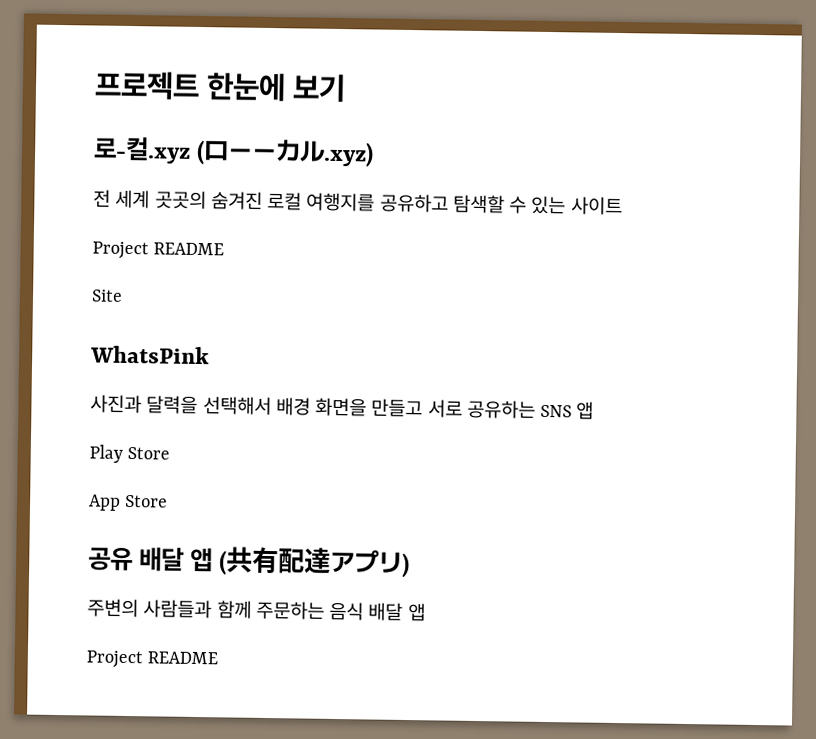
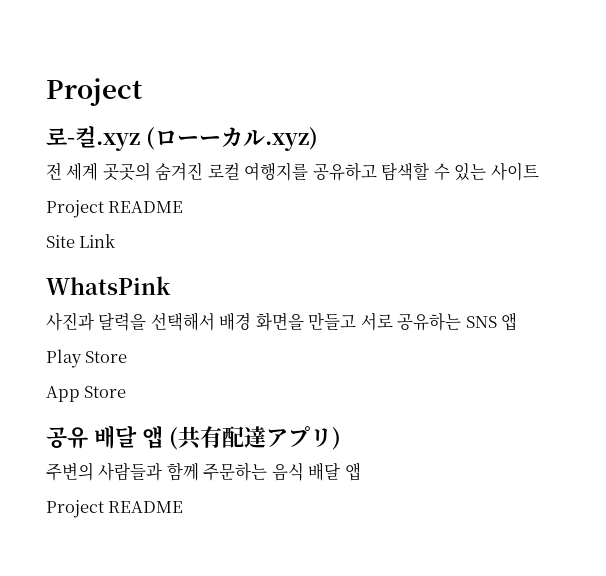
[94,70,347,103] 프로젝트 한눈에 보기 -> [46,78,143,106] Project
(123, 295) none -> [79,234,116,248] Link

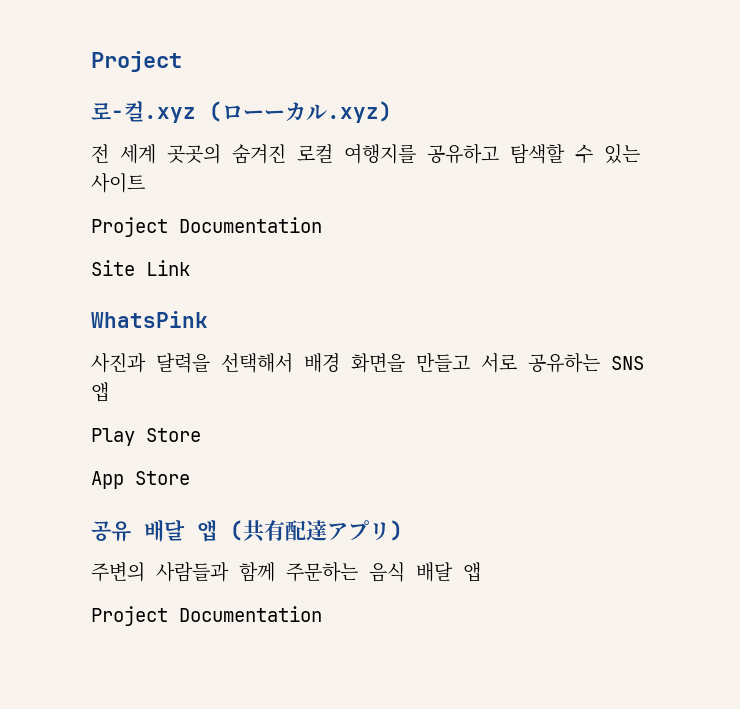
[108,201,184,213] README -> [179,217,322,233] Documentation
[108,501,184,513] README -> [179,606,322,622] Documentation

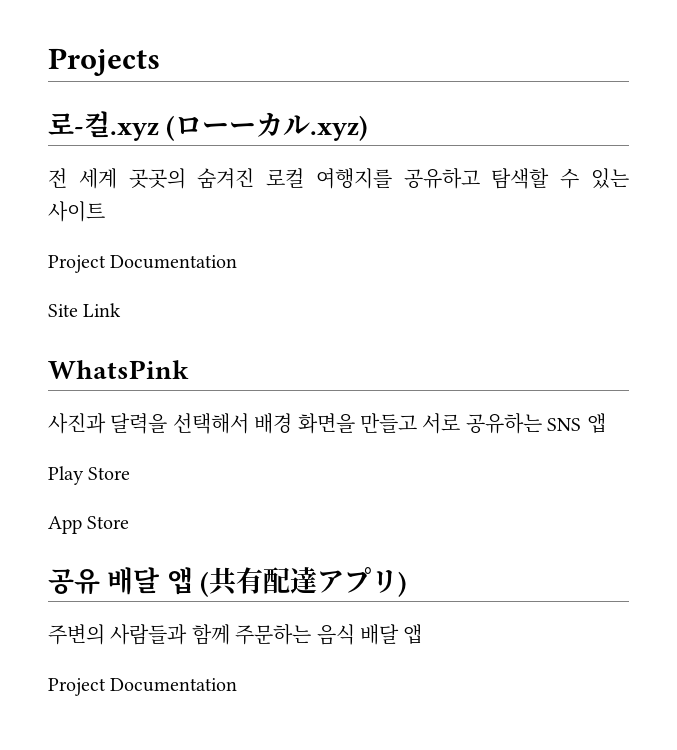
[91,51,182,72] Project -> [48,48,160,76] Projects

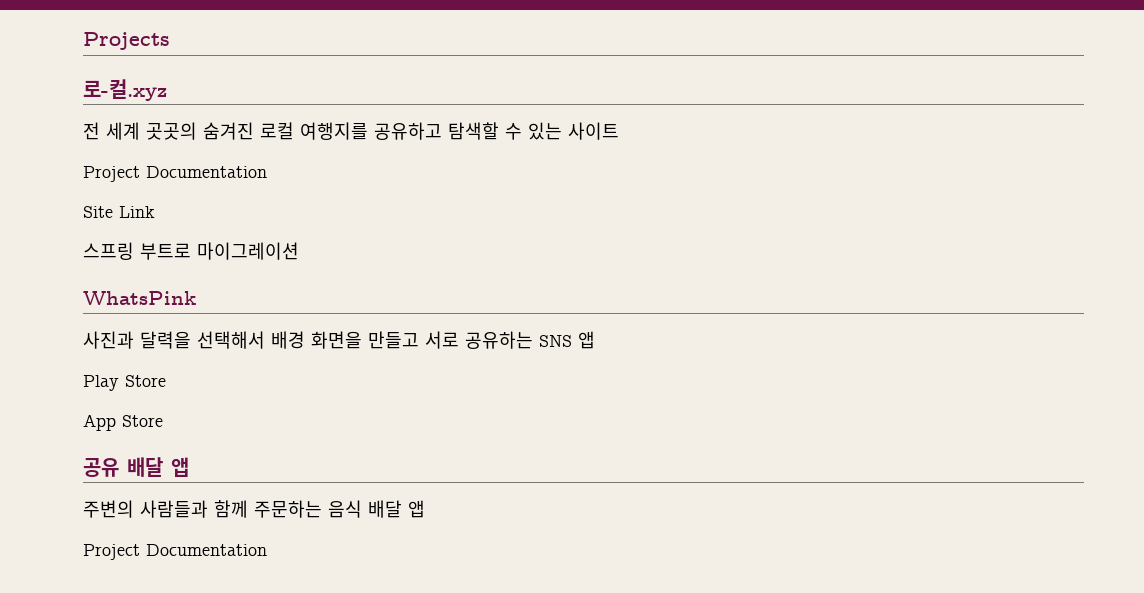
[166,112,369,141] (ローーカル.xyz) -> (167, 90) none
(122, 310) none -> [83,242,299,260] // 스프링 부트로 마이그레이션
[199,567,407,597] (共有配達アプリ) -> (189, 467) none

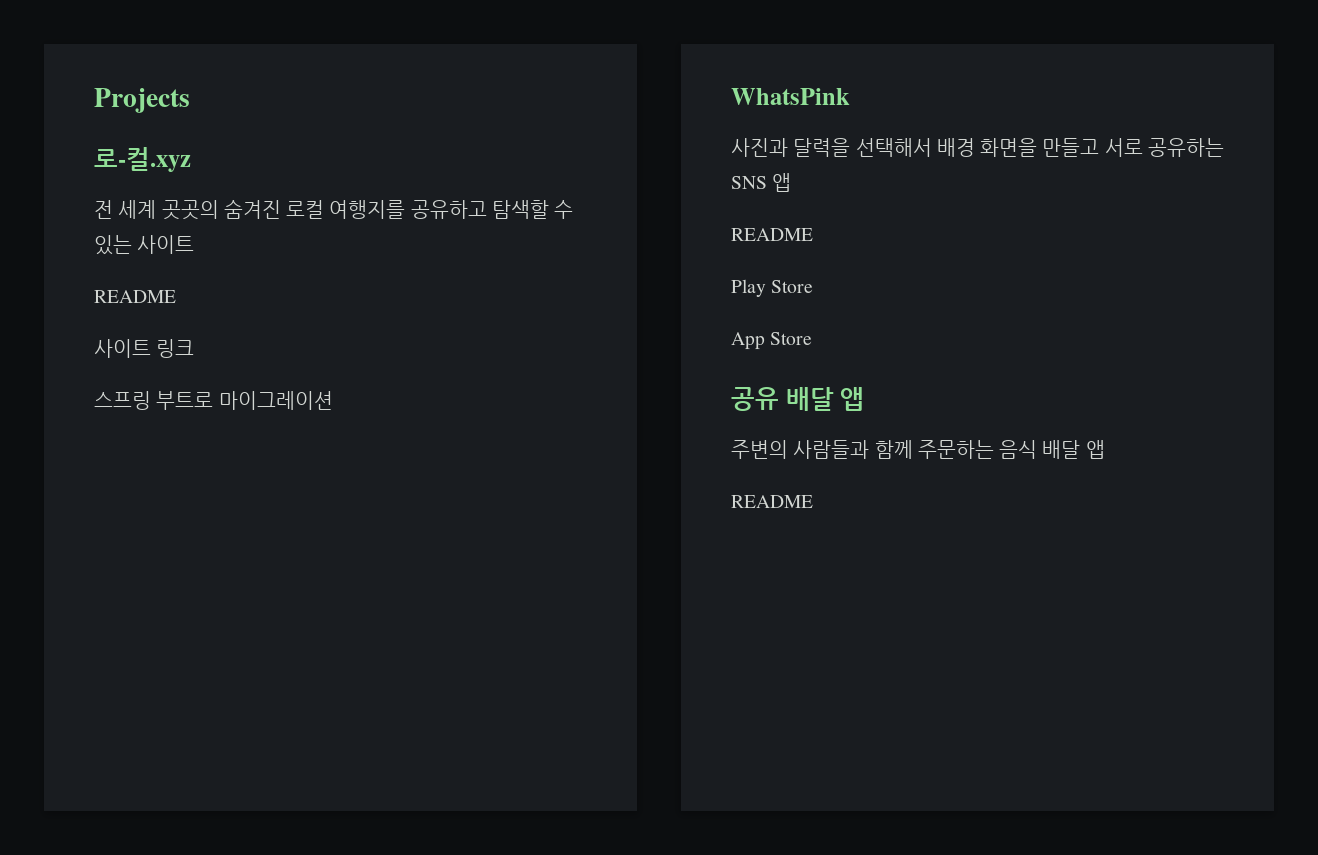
[83,166,267,182] [83,206,155,218] Project Documentation // Site Link -> [94,290,176,303] [94,339,195,358] README // 사이트 링크
(595, 340) none -> [731,228,813,241] // README
[83,544,267,560] Project Documentation -> [731,495,813,508] README

